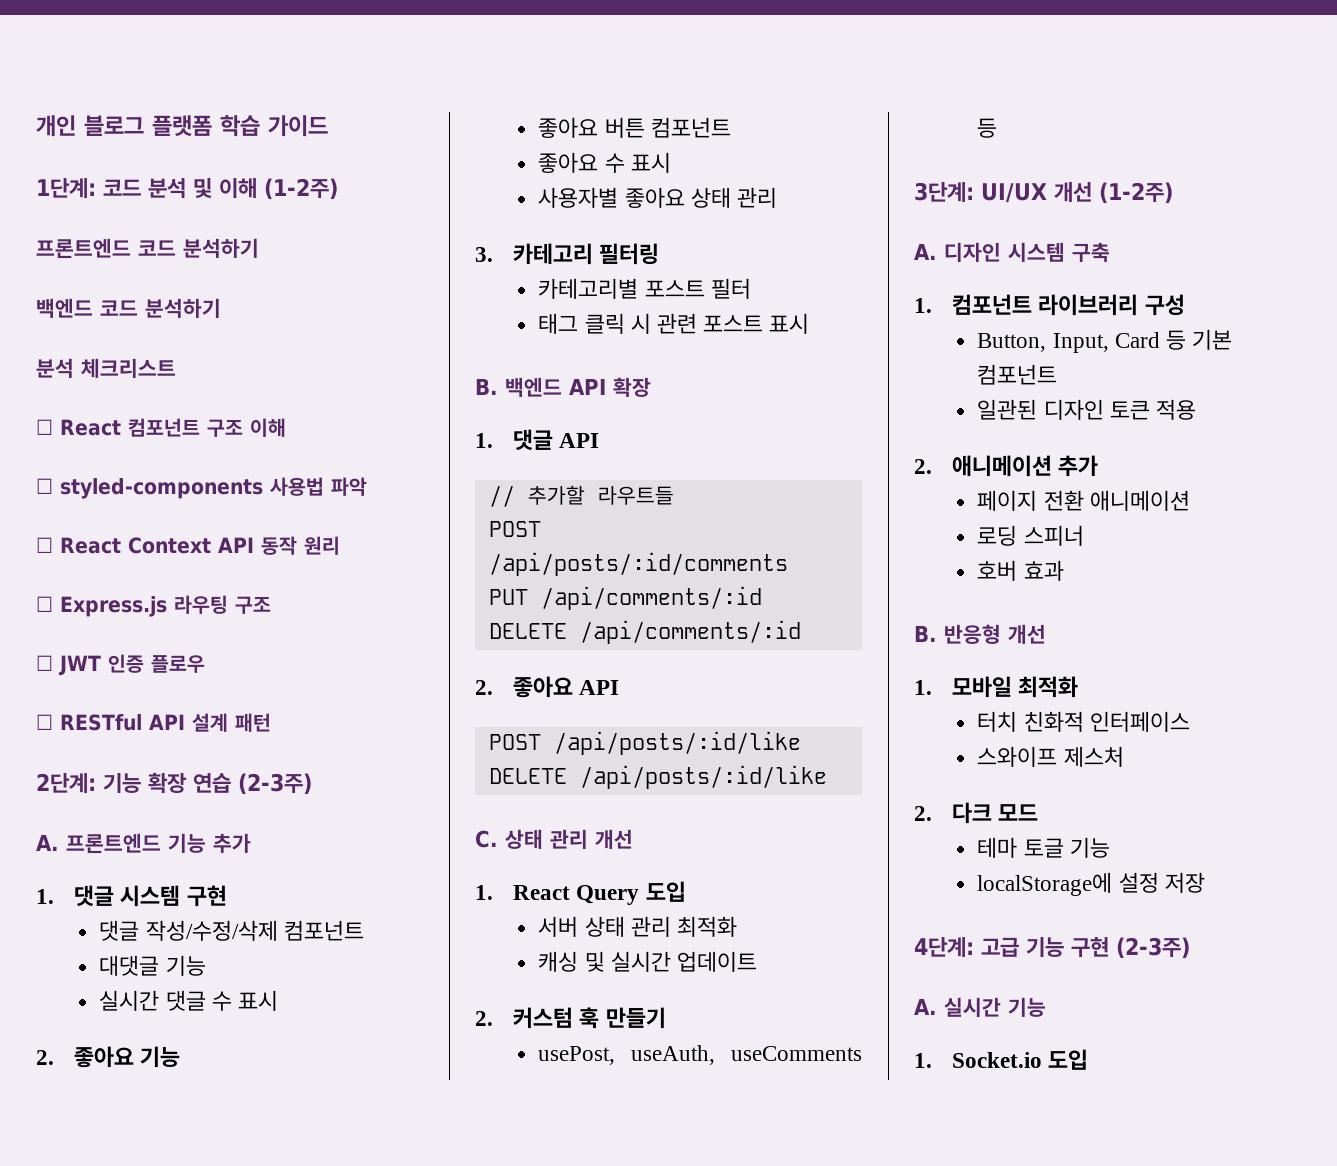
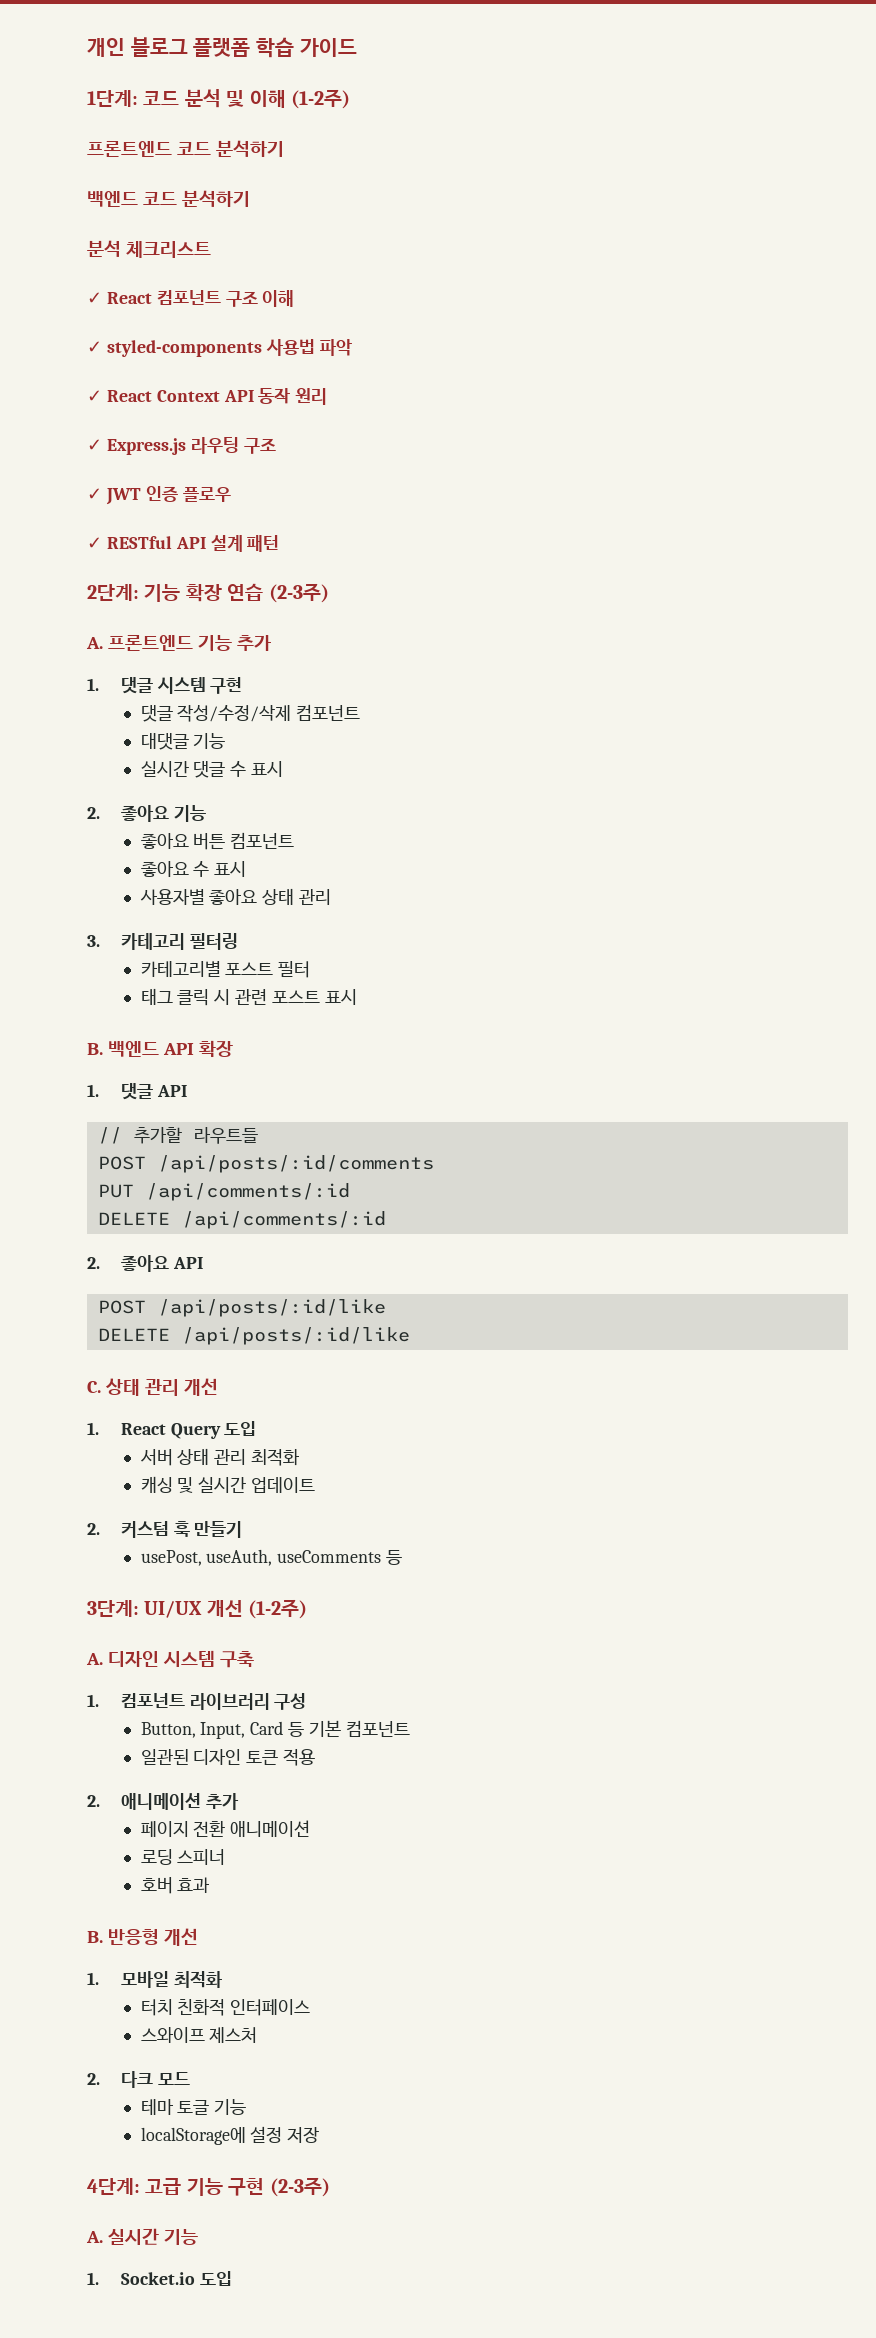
[36,419,53,435] ☐ -> [87,292,102,304] ✓
[36,478,53,494] ☐ -> [87,341,102,353] ✓
[36,537,53,553] ☐ -> [87,390,102,402] ✓
[36,596,53,612] ☐ -> [87,439,102,451] ✓
[36,655,53,671] ☐ -> [87,488,102,500] ✓
[36,714,53,730] ☐ -> [87,537,102,549] ✓

